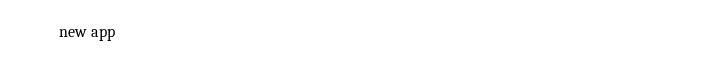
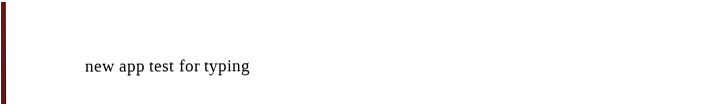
(116, 34) none -> [149,59,252,76] test for typing

